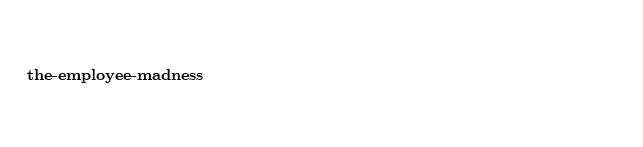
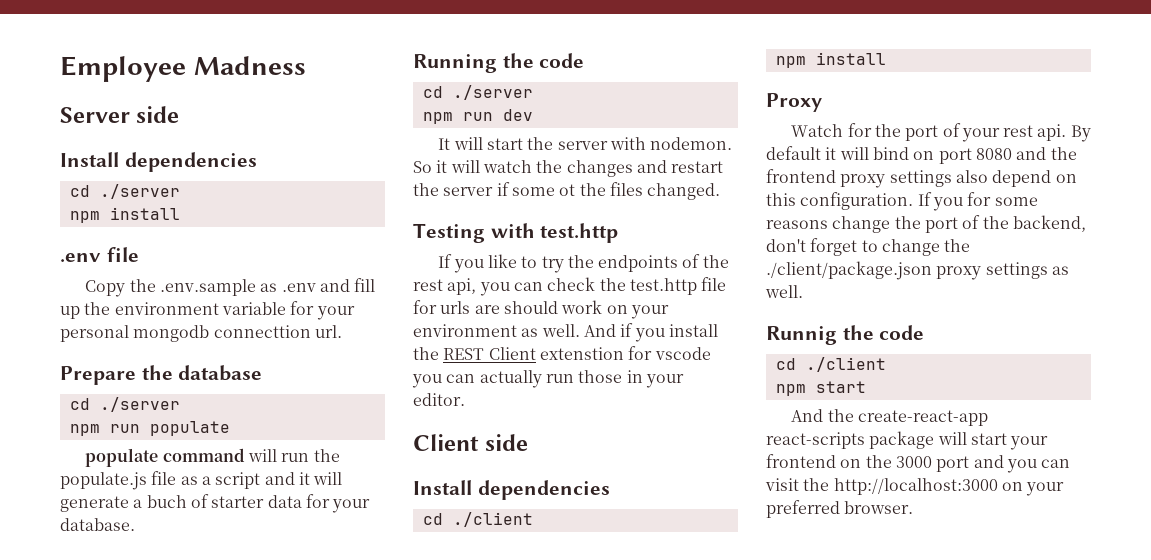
[27,69,203,83] the-employee-madness -> [60,56,306,82] [60,106,180,123] [60,152,257,172] [69,184,180,199] [69,207,180,223] [60,247,139,262] [85,278,376,297] [60,301,355,320] [60,325,342,342] [60,365,263,385] [69,397,180,412] [69,421,230,436] [85,448,340,467] [60,471,343,490] [60,494,371,513] [60,518,135,531] [413,53,585,73] [422,85,533,100] [422,109,533,124] [438,137,733,150] [413,160,724,177] [413,182,721,200] [413,223,619,243] [438,254,729,273] [413,277,727,296] [413,300,669,319] [413,323,718,342] [413,346,711,360] [412,370,684,388] [413,393,465,406] [413,434,529,451] [413,480,610,500] [422,512,533,527] [775,52,886,68] [766,93,822,112] [791,123,1091,142] [766,146,1077,164] [766,169,1077,188] [766,192,1038,211] [766,215,1086,233] [766,238,971,256] [766,261,1069,280] [765,285,803,298] [766,325,925,345] [775,357,886,372] [775,381,866,396] [791,409,988,426] [766,431,1049,450] [766,454,1071,473] [765,478,1065,496] [766,500,914,518] Employee Madness // Server side // Install dependencies // cd ./server // npm install // .env file // Copy the .env.sample as .env and fill up the environment variable for your personal mongodb connecttion url. // Prepare the database // cd ./server // npm run populate // populate command will run the populate.js file as a script and it will generate a buch of starter data for your database. // Running the code // cd ./server // npm run dev // It will start the server with nodemon. So it will watch the changes and restart the server if some ot the files changed. // Testing with test.http // If you like to try the endpoints of the rest api, you can check the test.http file for urls are should work on your environment as well. And if you install the REST Client extenstion for vscode you can actually run those in your editor. // Client side // Install dependencies // cd ./client // npm install // Proxy // Watch for the port of your rest api. By default it will bind on port 8080 and the frontend proxy settings also depend on this configuration. If you for some reasons change the port of the backend, don't forget to change the ./client/package.json proxy settings as well. // Runnig the code // cd ./client // npm start // And the create-react-app react-scripts package will start your frontend on the 3000 port and you can visit the http://localhost:3000 on your preferred browser.

